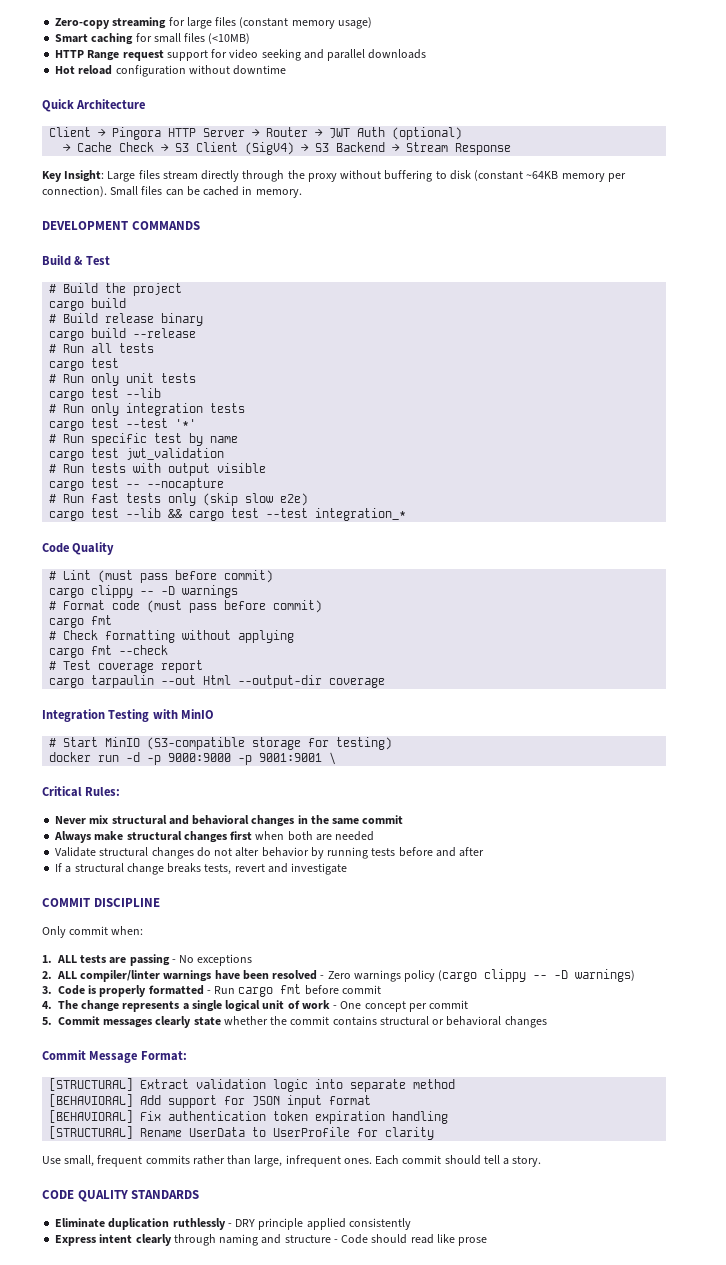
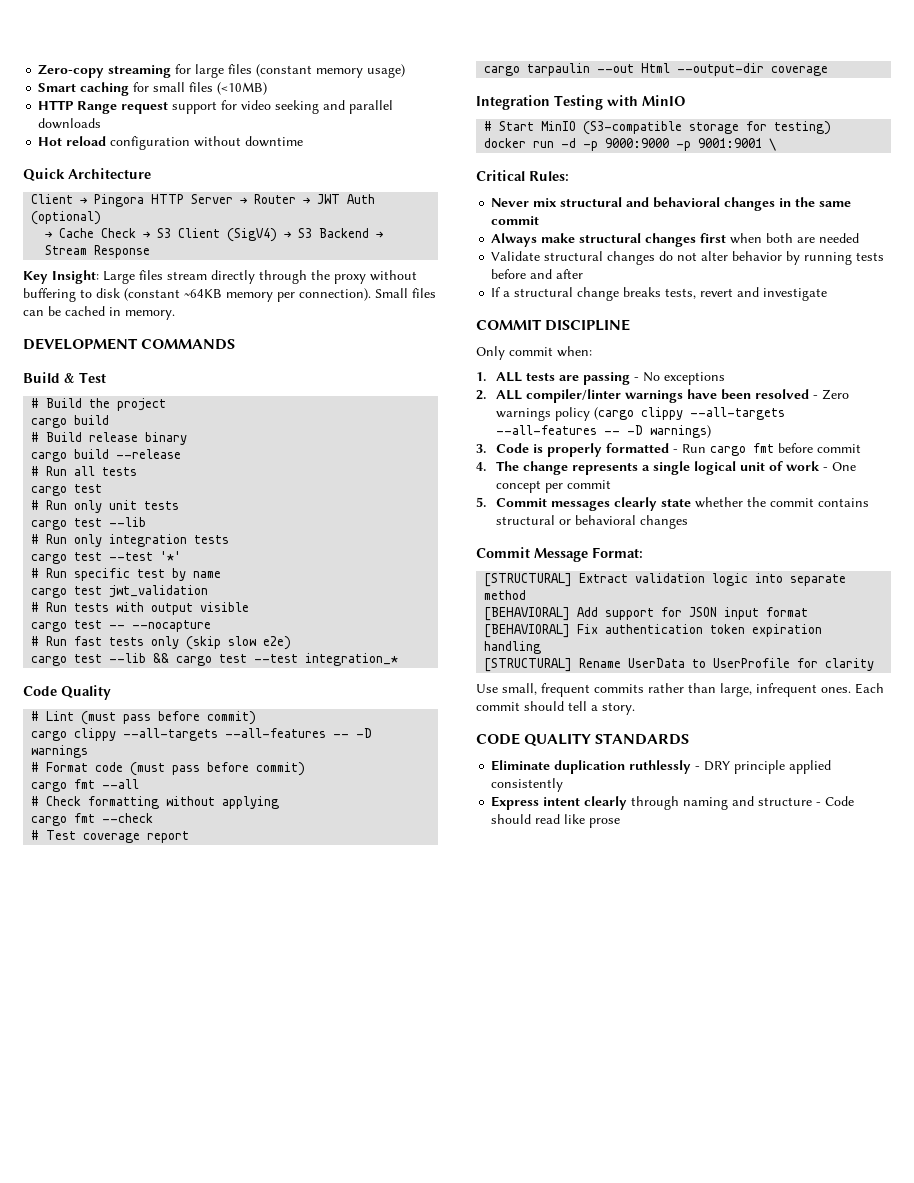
(134, 591) none -> [123,728,327,741] --all-targets --all-features
(113, 620) none -> [102,779,140,789] --all
(527, 975) none -> [689,407,785,420] [495,425,597,435] --all-targets --all-features

